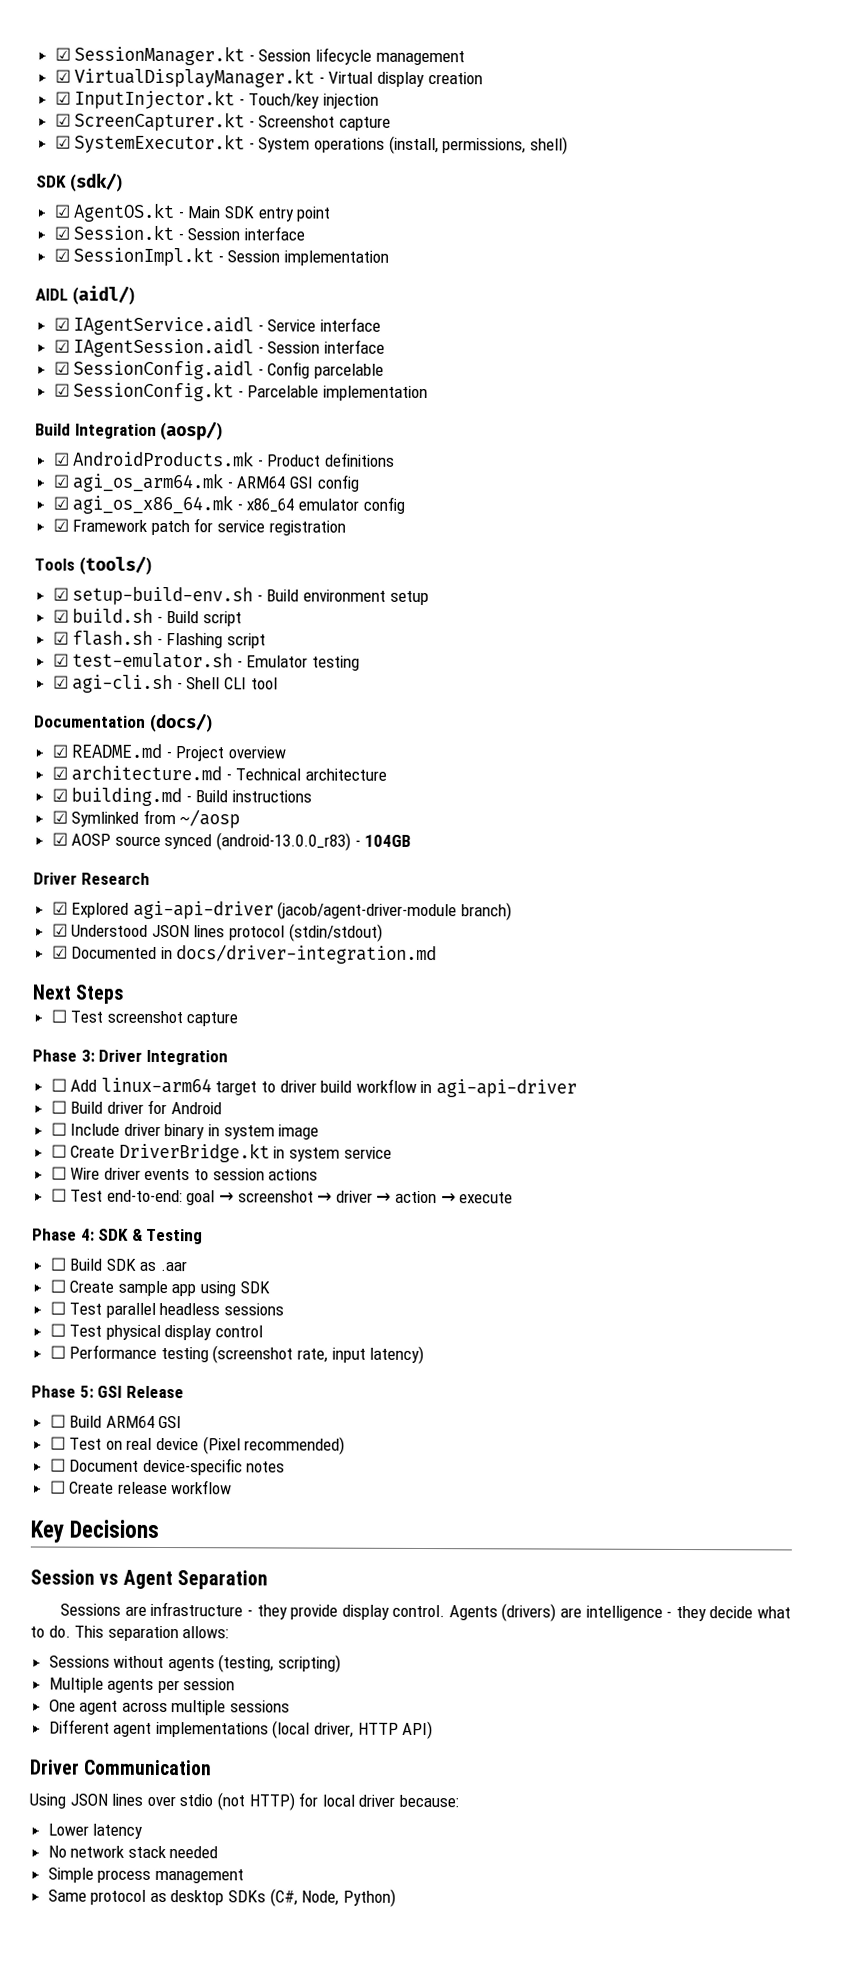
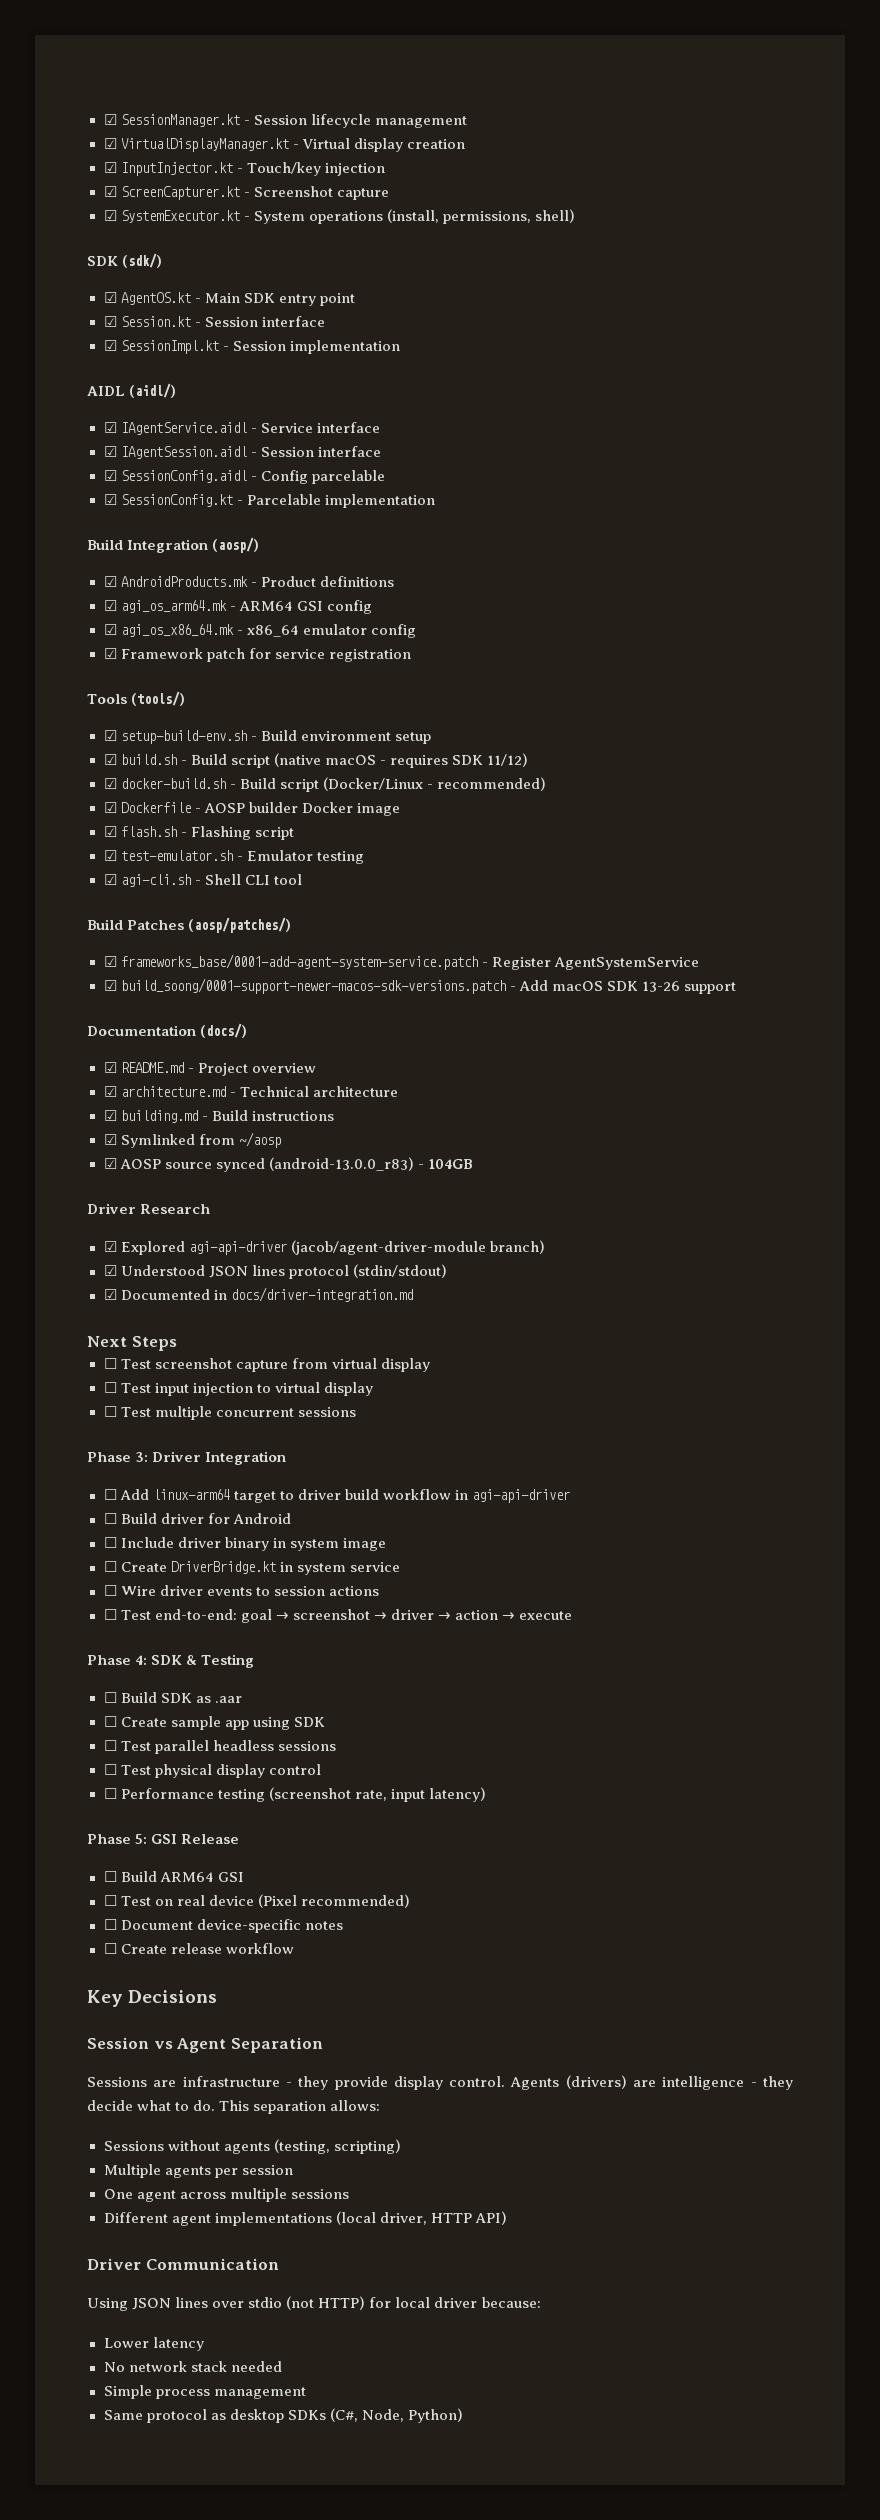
(243, 619) none -> [273,753,528,768] [103,777,546,792] [103,802,400,816] (native macOS - requires SDK 11/12) // ☑ docker-build.sh - Build script (Docker/Linux - recommended) // ☑ Dockerfile - AOSP builder Docker image
(278, 683) none -> [87,917,292,933] [103,954,699,970] [103,978,736,994] // Build Patches (aosp/patches/) // ☑ frameworks_base/0001-add-agent-system-service.patch - Register AgentSystemService // ☑ build_soong/0001-support-newer-macos-sdk-versions.patch - Add macOS SDK 13-26 support
(239, 1019) none -> [291,1358,430,1372] [103,1382,373,1396] [103,1406,356,1420] from virtual display // ☐ Test input injection to virtual display // ☐ Test multiple concurrent sessions

